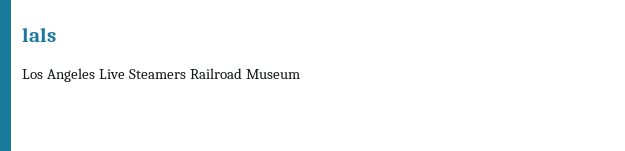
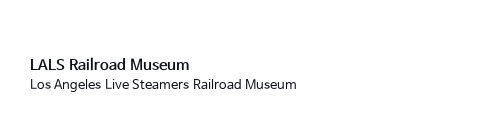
[22,27,56,42] lals -> [30,57,189,71] LALS Railroad Museum

